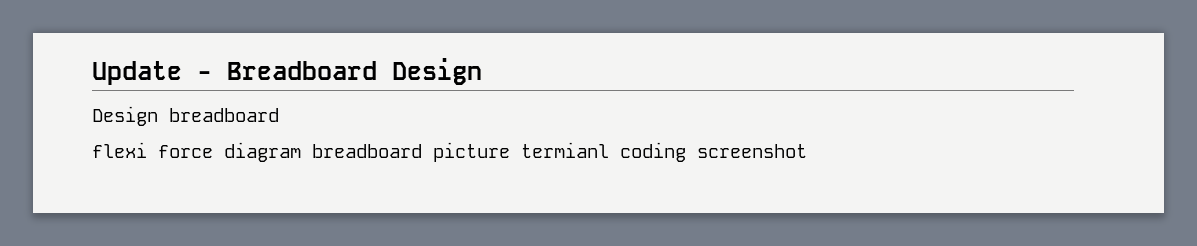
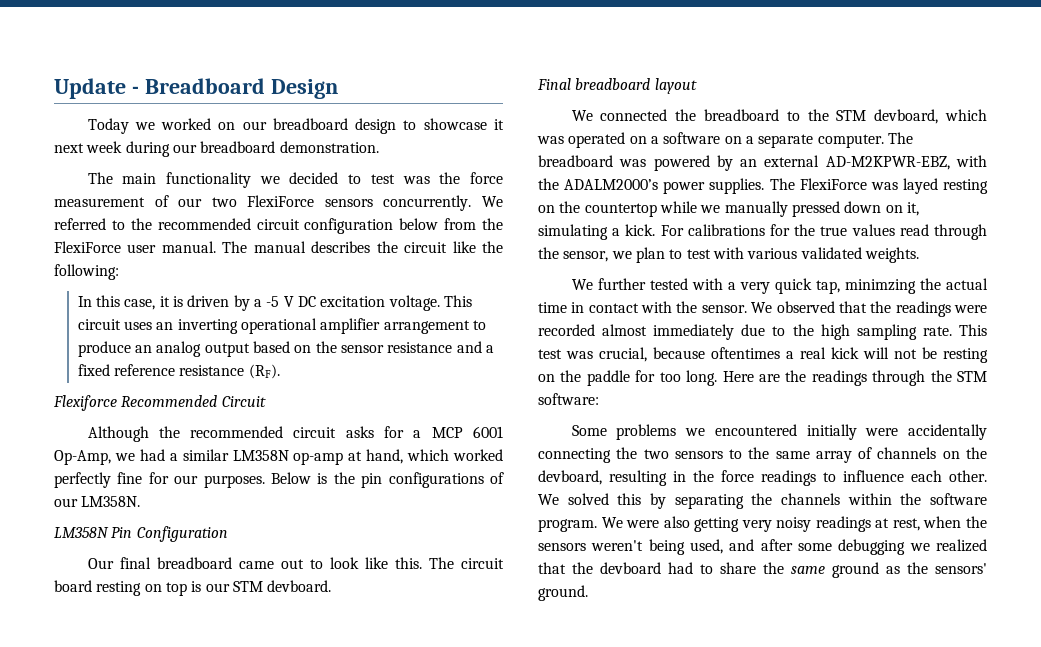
[92,106,279,126] [92,142,807,162] Design breadboard // flexi force diagram breadboard picture termianl coding screenshot -> [87,118,505,134] [54,141,379,157] [87,172,503,188] [54,195,503,211] [54,218,503,234] [54,241,504,253] [54,264,119,280] [77,295,472,311] [77,318,486,334] [77,341,494,357] [77,364,280,379] [53,395,266,411] [87,426,503,442] [54,449,503,465] [54,472,504,488] [54,496,141,507] [54,526,228,542] [87,557,505,569] [54,580,332,596] [537,78,697,94] [571,109,987,124] [537,132,913,148] [538,155,987,171] [538,178,988,194] [538,201,919,217] [538,224,987,240] [538,247,919,263] [571,278,988,294] [538,301,988,317] [538,324,987,340] [538,347,988,363] [538,370,987,386] [538,393,599,405] [571,424,988,440] [538,447,987,463] [538,470,987,486] [538,493,987,509] [538,516,988,532] [538,539,987,555] [538,562,987,578] [538,585,588,601] Today we worked on our breadboard design to showcase it next week during our breadboard demonstration. // The main functionality we decided to test was the force measurement of our two FlexiForce sensors concurrently. We referred to the recommended circuit configuration below from the FlexiForce user manual. The manual describes the circuit like the following: // In this case, it is driven by a -5 V DC excitation voltage. This circuit uses an inverting operational amplifier arrangement to produce an analog output based on the sensor resistance and a fixed reference resistance (RF). // Flexiforce Recommended Circuit // Although the recommended circuit asks for a MCP 6001 Op-Amp, we had a similar LM358N op-amp at hand, which worked perfectly fine for our purposes. Below is the pin configurations of our LM358N. // LM358N Pin Configuration // Our final breadboard came out to look like this. The circuit board resting on top is our STM devboard. // Final breadboard layout // We connected the breadboard to the STM devboard, which was operated on a software on a separate computer. The breadboard was powered by an external AD-M2KPWR-EBZ, with the ADALM2000’s power supplies. The FlexiForce was layed resting on the countertop while we manually pressed down on it, simulating a kick. For calibrations for the true values read through the sensor, we plan to test with various validated weights. // We further tested with a very quick tap, minimzing the actual time in contact with the sensor. We observed that the readings were recorded almost immediately due to the high sampling rate. This test was crucial, because oftentimes a real kick will not be resting on the paddle for too long. Here are the readings through the STM software: // Some problems we encountered initially were accidentally connecting the two sensors to the same array of channels on the devboard, resulting in the force readings to influence each other. We solved this by separating the channels within the software program. We were also getting very noisy readings at rest, when the sensors weren't being used, and after some debugging we realized that the devboard had to share the same ground as the sensors' ground.

